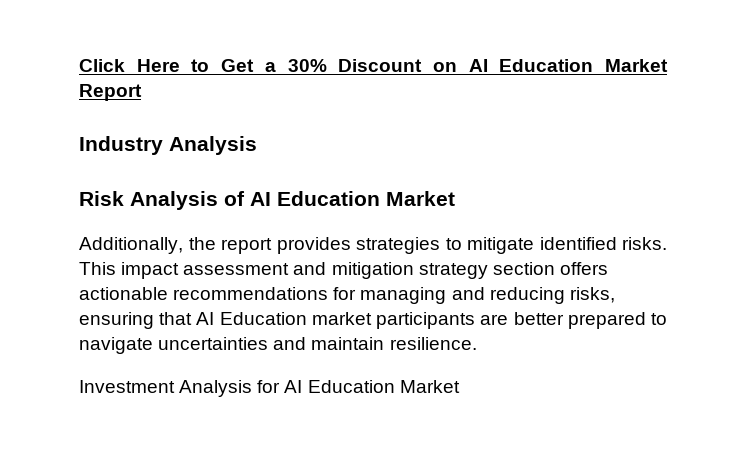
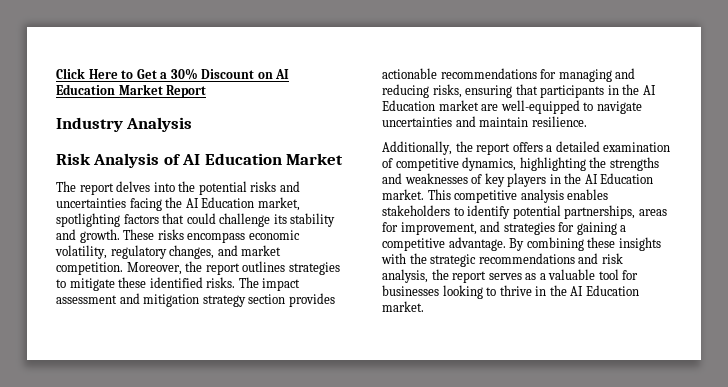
[79,237,351,254] Additionally, the report provides -> [56,181,300,195] [56,197,300,211] [56,213,336,227] [56,229,300,243] [55,245,282,259] [56,261,286,275] The report delves into the potential risks and uncertainties facing the AI Education market, spotlighting factors that could challenge its stability and growth. These risks encompass economic volatility, regulatory changes, and market competition. Moreover, the report outlines
(534, 245) none -> [118,277,147,288] these
[79,262,116,275] This -> [238,277,259,288] The
[559,262,608,275] offers -> [288,293,335,307] provides
[196,312,646,329] AI Education market participants are better prepared -> [540,84,656,98] [382,100,580,114] participants in the AI Education market are well-equipped
[79,380,460,397] Investment Analysis for AI Education Market -> [382,141,671,155] [382,157,659,171] [382,173,654,187] [382,189,609,203] [382,205,667,219] [382,221,627,235] [382,237,661,251] [381,253,623,267] [382,269,639,283] [382,285,639,299] [382,301,424,312] Additionally, the report offers a detailed examination of competitive dynamics, highlighting the strengths and weaknesses of key players in the AI Education market. This competitive analysis enables stakeholders to identify potential partnerships, areas for improvement, and strategies for gaining a competitive advantage. By combining these insights with the strategic recommendations and risk analysis, the report serves as a valuable tool for businesses looking to thrive in the AI Education market.

